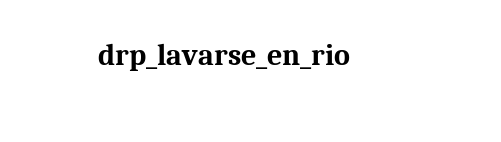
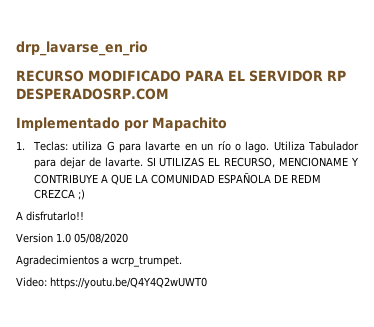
(350, 57) none -> [16,70,346,82] [16,88,169,100] [16,117,227,131] [16,141,360,153] [33,157,359,169] [33,172,321,185] [33,189,85,200] [16,211,84,221] [16,233,128,244] [16,255,182,267] [16,277,207,289] // RECURSO MODIFICADO PARA EL SERVIDOR RP DESPERADOSRP.COM // Implementado por Mapachito // 1. Teclas: utiliza G para lavarte en un río o lago. Utiliza Tabulador para dejar de lavarte. SI UTILIZAS EL RECURSO, MENCIONAME Y CONTRIBUYE A QUE LA COMUNIDAD ESPAÑOLA DE REDM CREZCA ;) // A disfrutarlo!! // Version 1.0 05/08/2020 // Agradecimientos a wcrp_trumpet. // Video: https://youtu.be/Q4Y4Q2wUWT0

